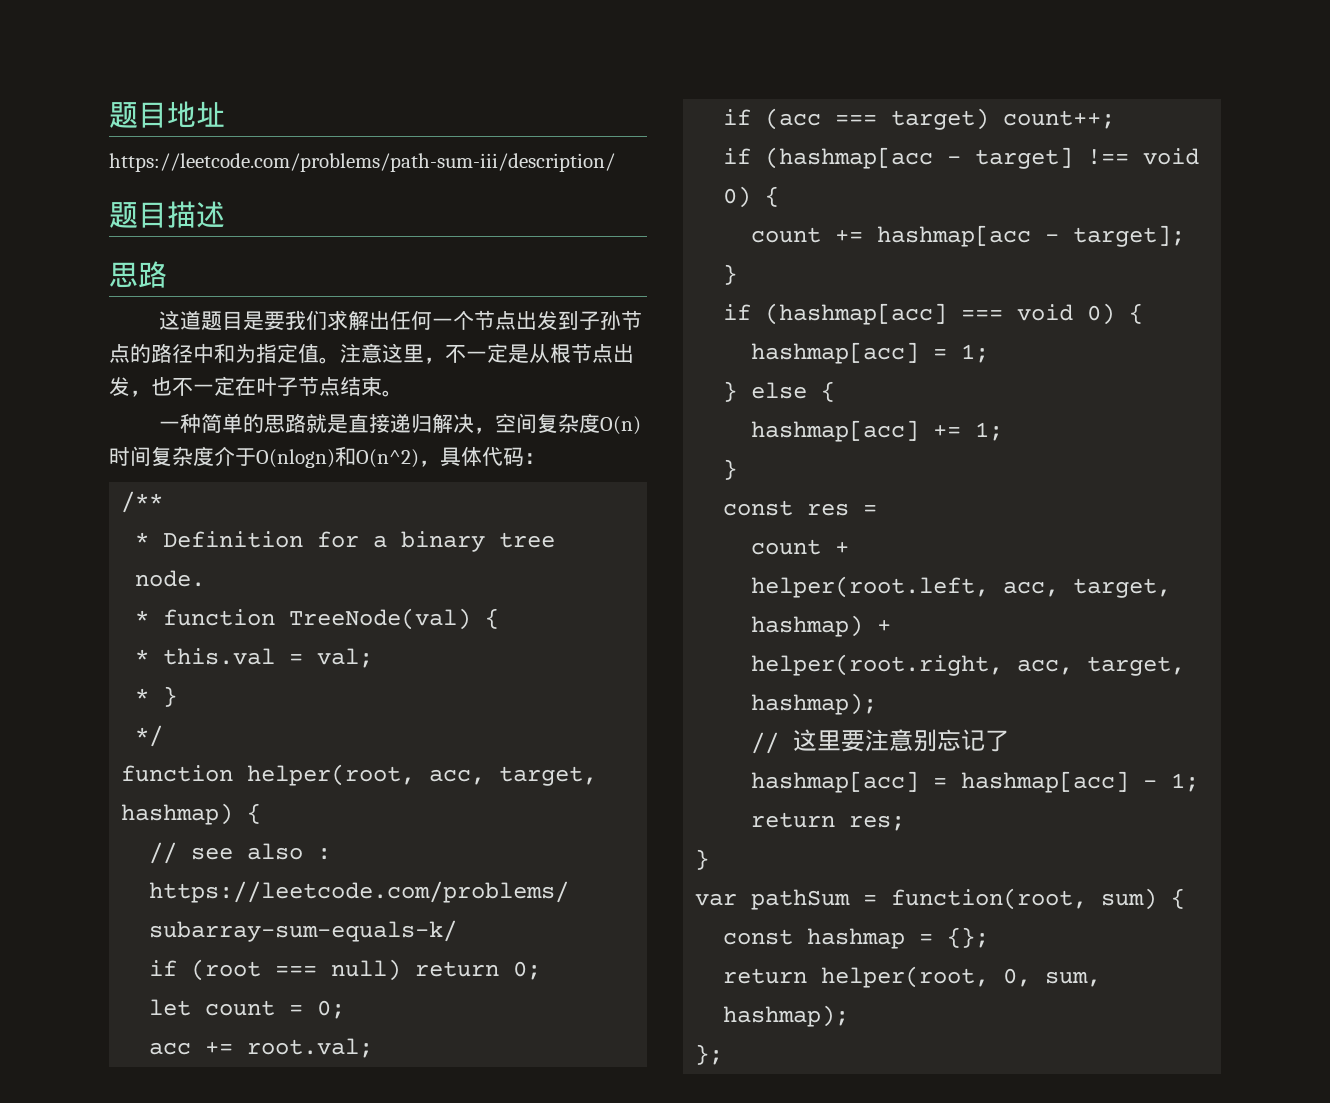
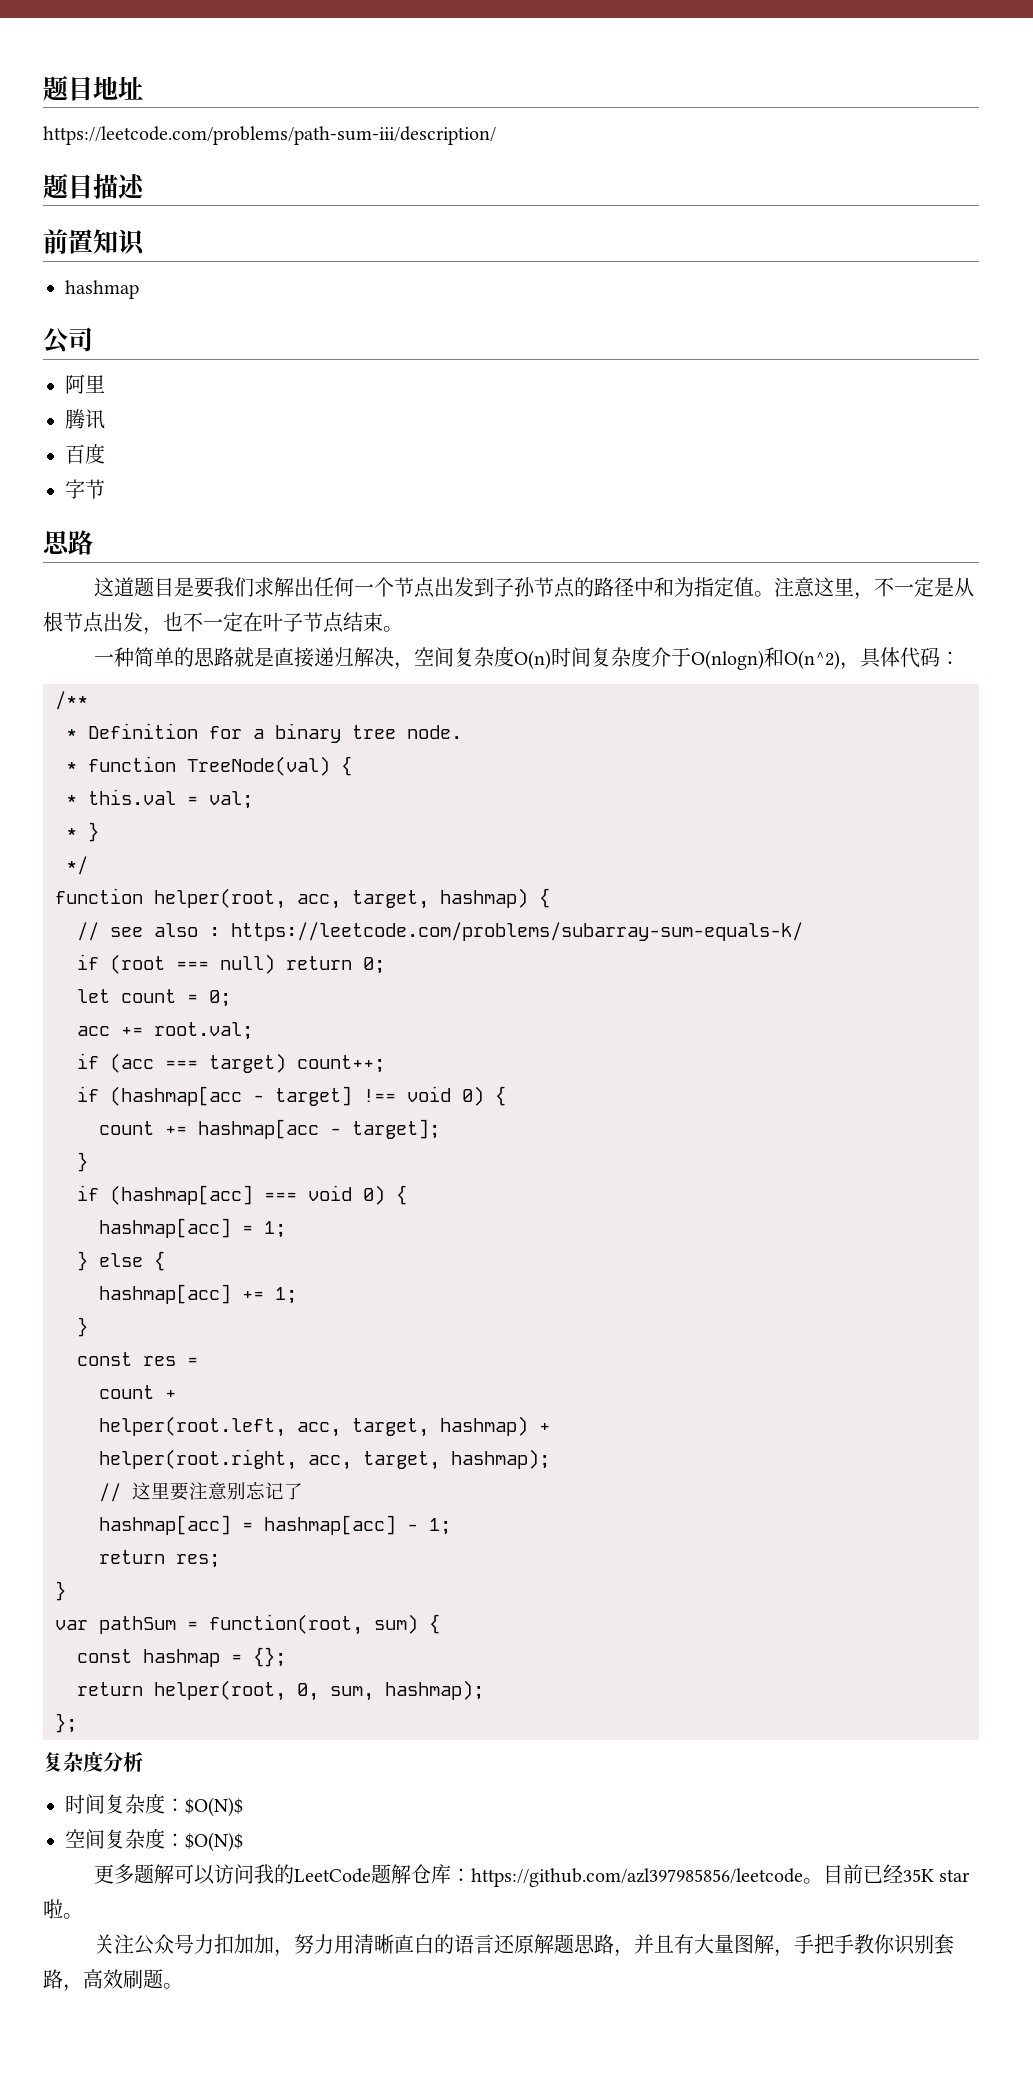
(225, 214) none -> [43,229,145,256] [65,280,139,299] [43,327,93,354] [65,374,105,394] [65,409,105,429] [65,443,105,464] [65,479,105,499] // 前置知识 // hashmap // 公司 // 阿里 // 腾讯 // 百度 // 字节
(724, 1054) none -> [43,1751,143,1772] [65,1793,243,1817] [65,1828,243,1852] [93,1864,971,1887] [43,1899,83,1919] [93,1934,954,1957] [43,1969,183,1992] // 复杂度分析 // 时间复杂度：$O(N)$ // 空间复杂度：$O(N)$ // 更多题解可以访问我的LeetCode题解仓库：https://github.com/azl397985856/leetcode。目前已经35K star啦。 // 关注公众号力扣加加，努力用清晰直白的语言还原解题思路，并且有大量图解，手把手教你识别套路，高效刷题。

